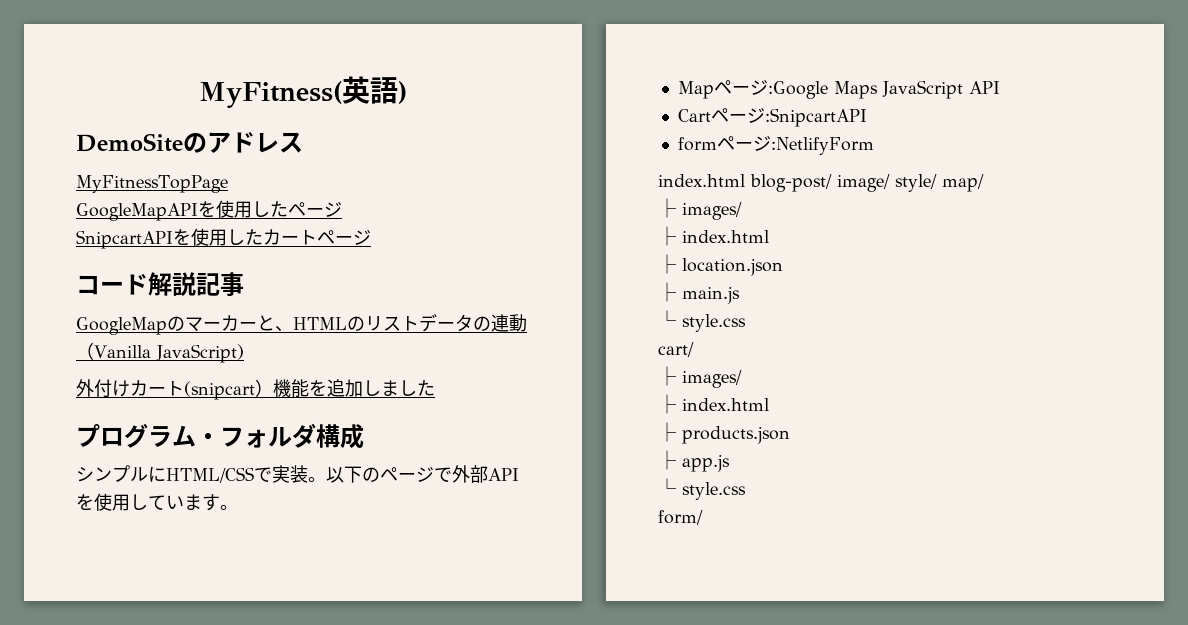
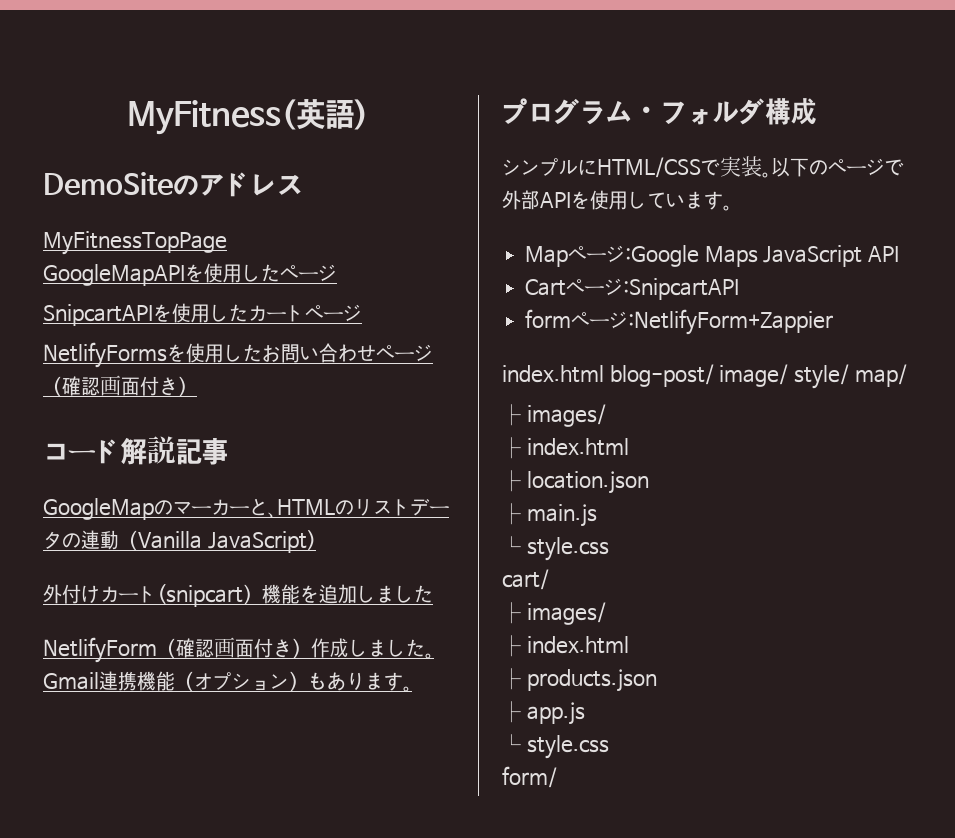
(371, 237) none -> [43,342,433,368] [43,375,197,397] // NetlifyFormsを使用したお問い合わせページ（確認画面付き）
(435, 388) none -> [43,637,434,663] [43,671,412,692] // NetlifyForm（確認画面付き）作成しました。Gmail連携機能（オプション）もあります。
[770,137,874,155] :NetlifyForm -> [628,309,834,335] :NetlifyForm+Zappier

